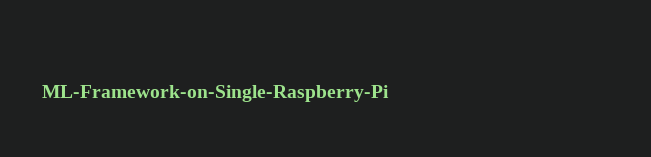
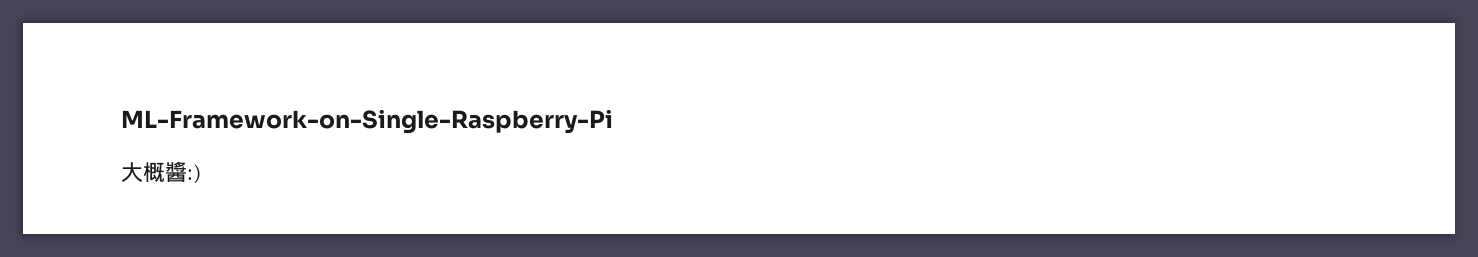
(389, 93) none -> [121,161,201,184] // 大概醬:)

